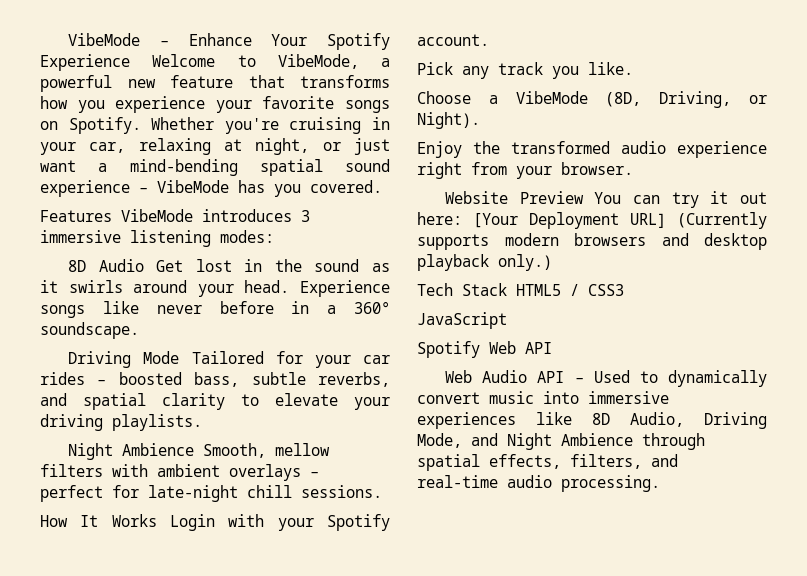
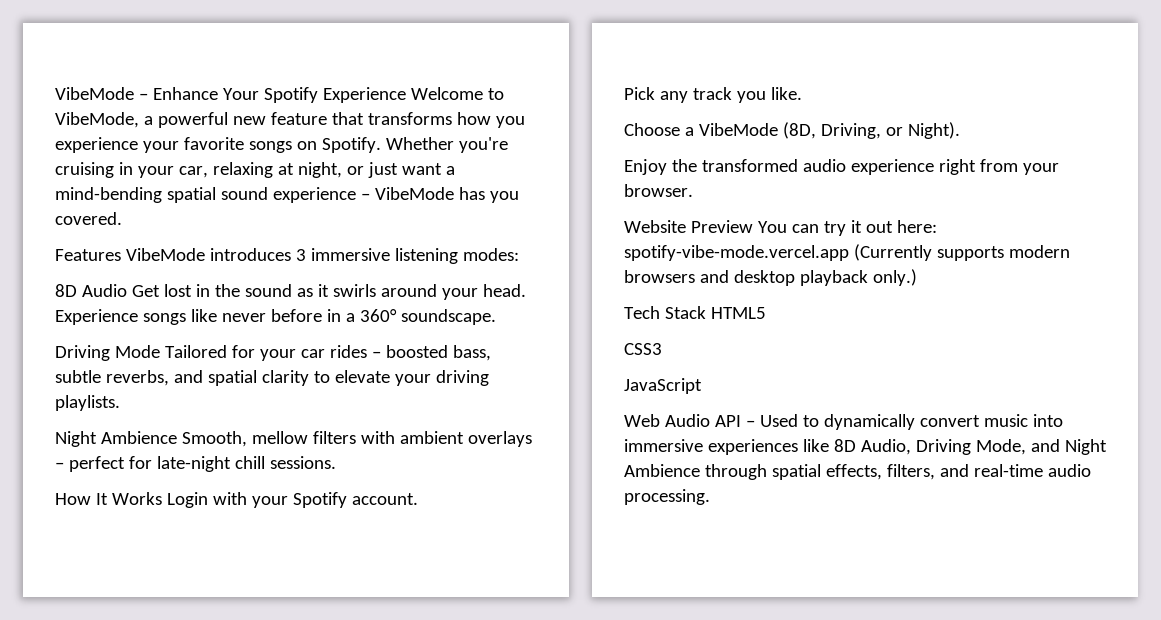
[473,212,666,229] [Your Deployment URL] -> [624,245,849,261] spotify-vibe-mode.vercel.app
[570,284,579,296] / -> (766, 313) //
[417,341,552,358] // Spotify Web API -> (702, 386) none

